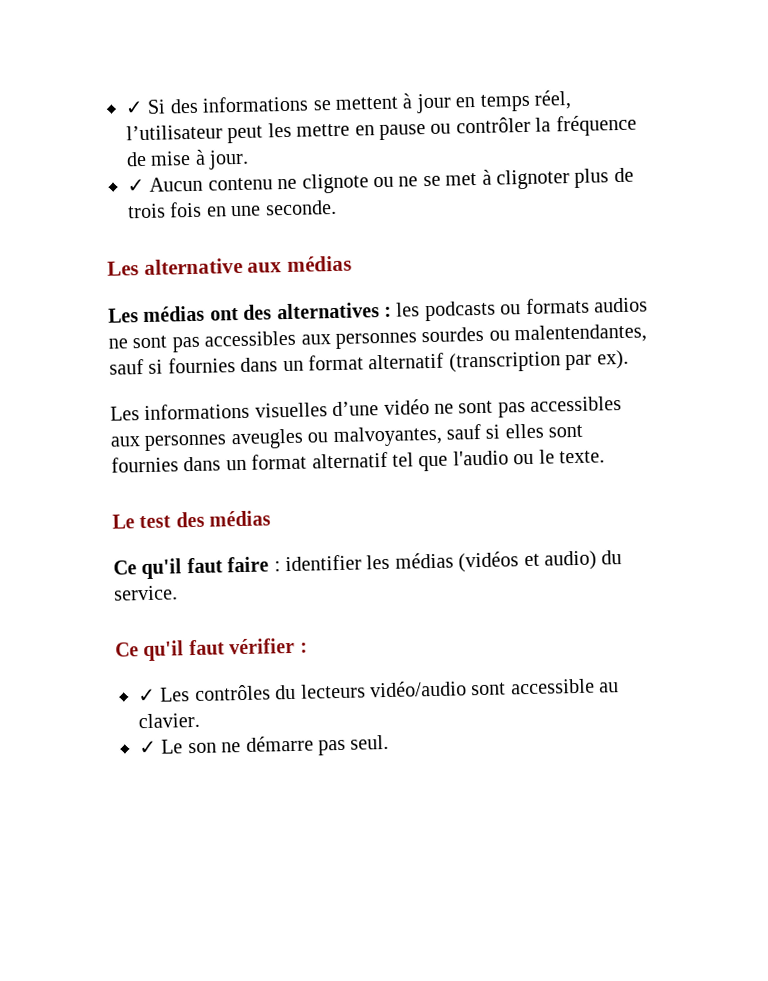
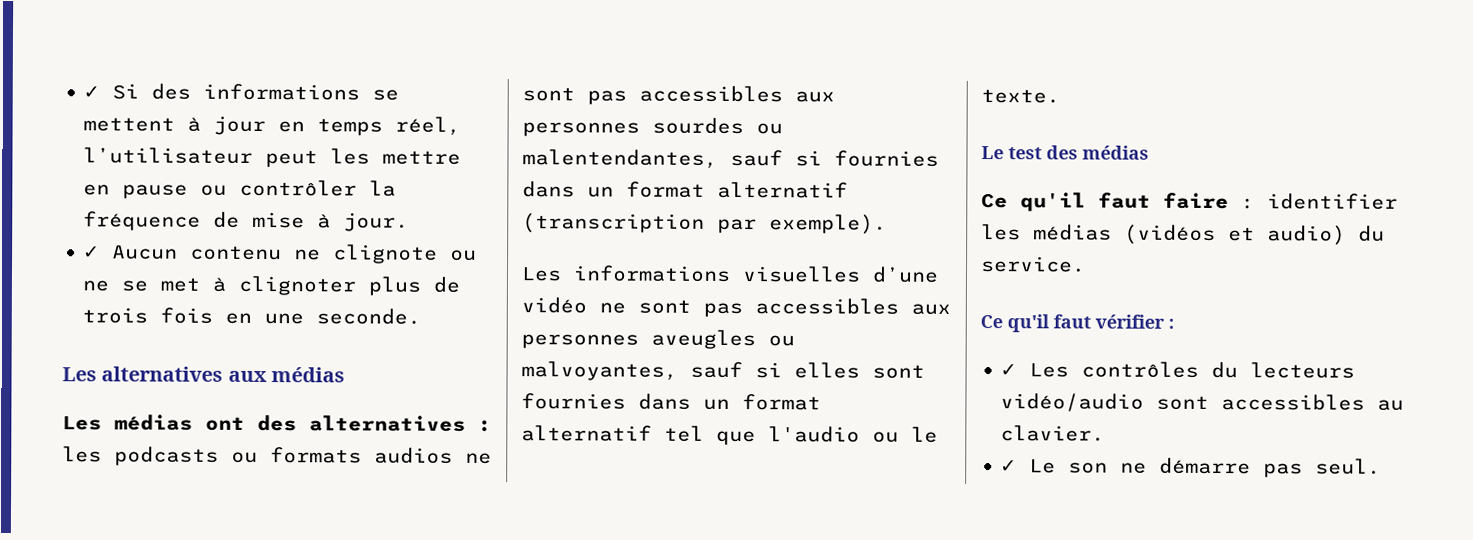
[143,257,243,275] alternative -> [101,366,224,382] alternatives
[596,349,629,370] ex). -> [769,214,887,235] exemple).
[510,678,595,695] accessible -> [1221,394,1366,411] accessibles

